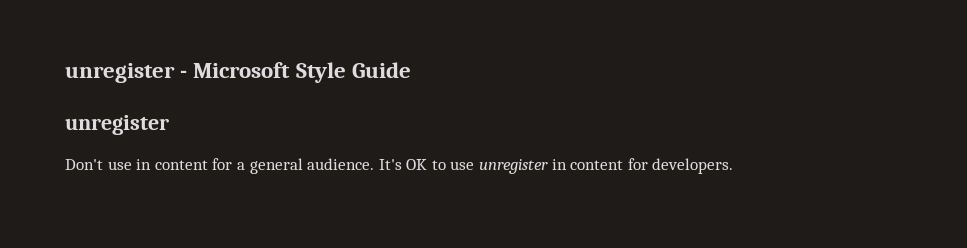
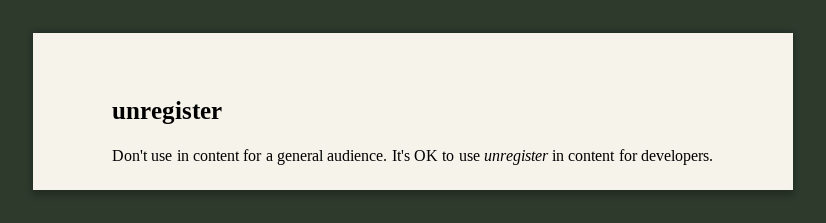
[65,62,411,83] [65,115,169,135] unregister - Microsoft Style Guide // unregister -> [112,101,222,124] unregister

